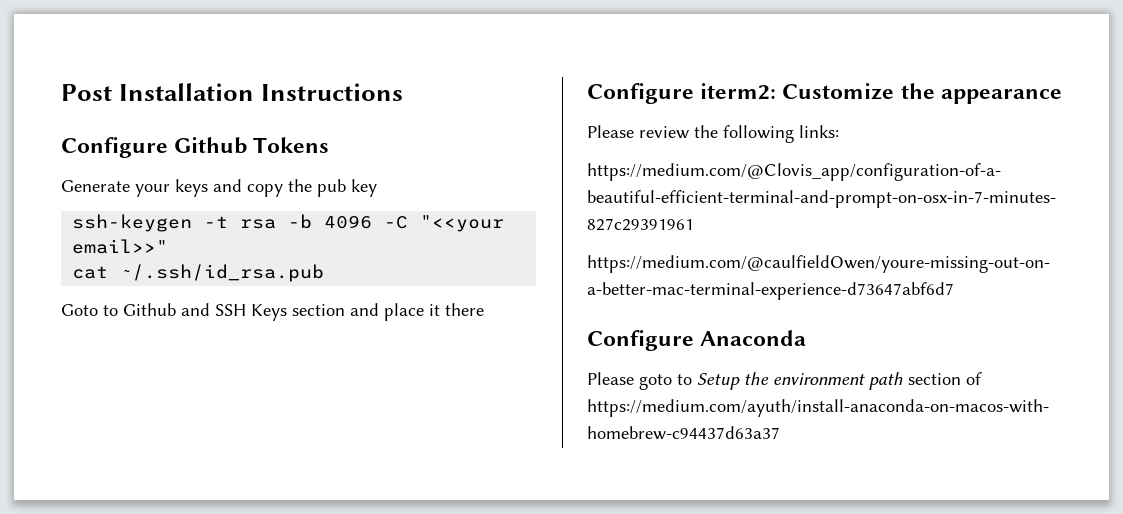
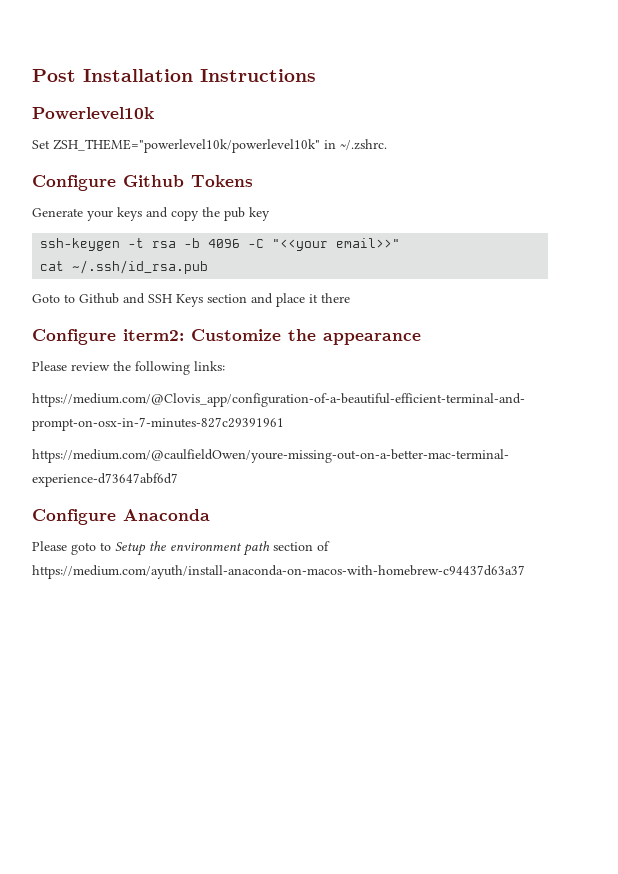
(404, 92) none -> [32,107,154,120] [32,139,387,153] // Powerlevel10k // Set ZSH_THEME="powerlevel10k/powerlevel10k" in ~/.zshrc.

